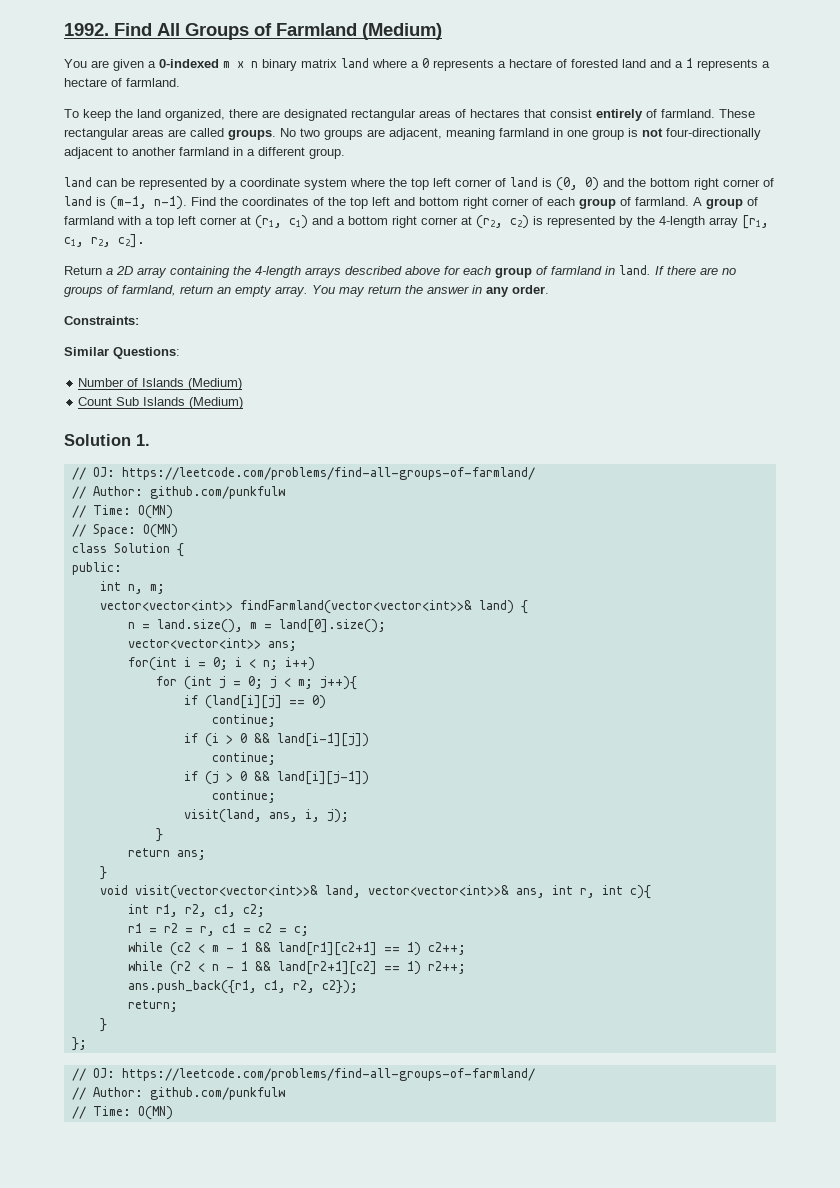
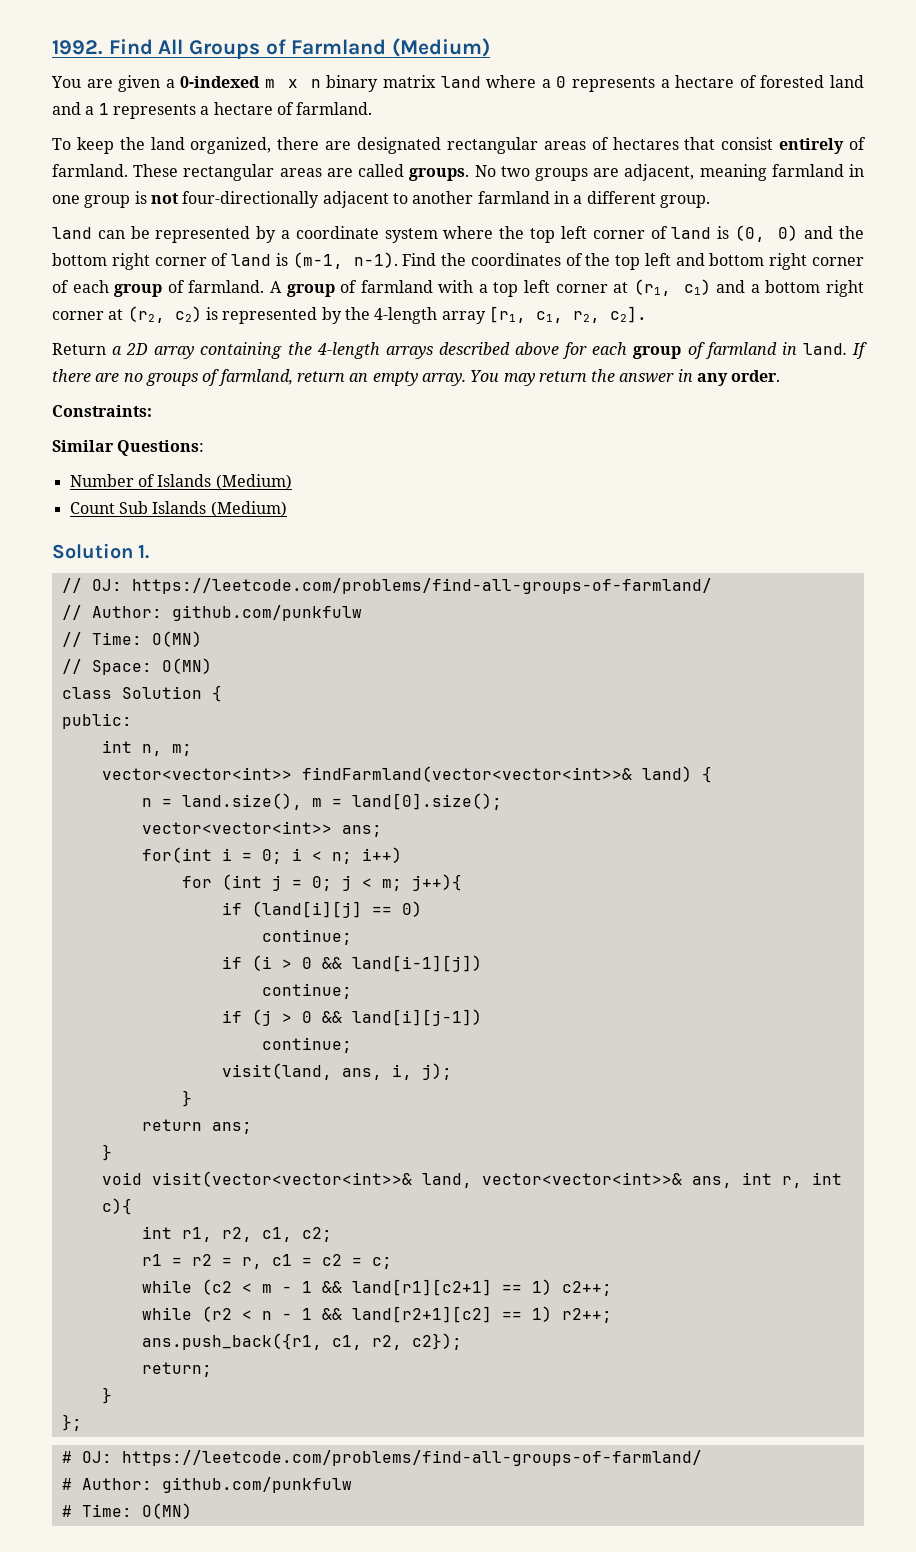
[71,1068,535,1081] [71,1087,285,1100] [71,1106,86,1119] // OJ: https://leetcode.com/problems/find-all-groups-of-farmland/ // // Author: github.com/punkfulw // // -> [61,1450,702,1466] [61,1477,352,1493] [61,1505,72,1517] # OJ: https://leetcode.com/problems/find-all-groups-of-farmland/ // # Author: github.com/punkfulw // #

